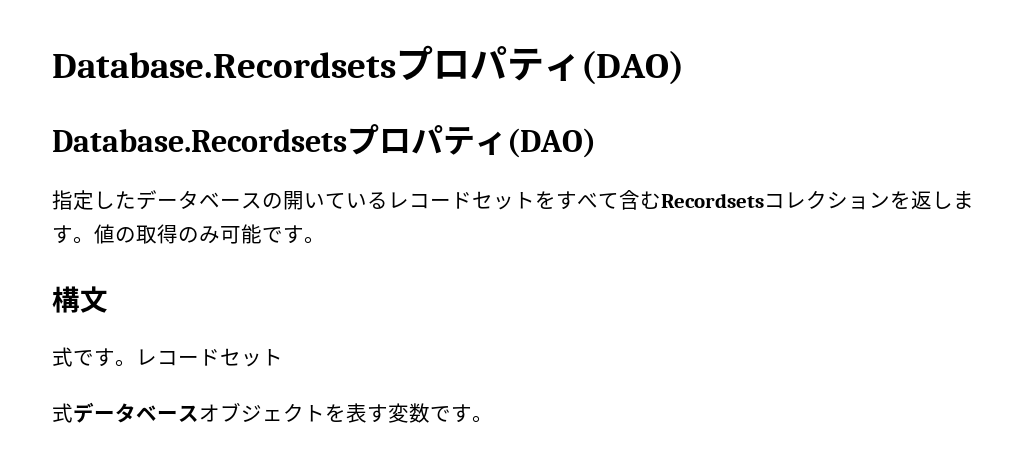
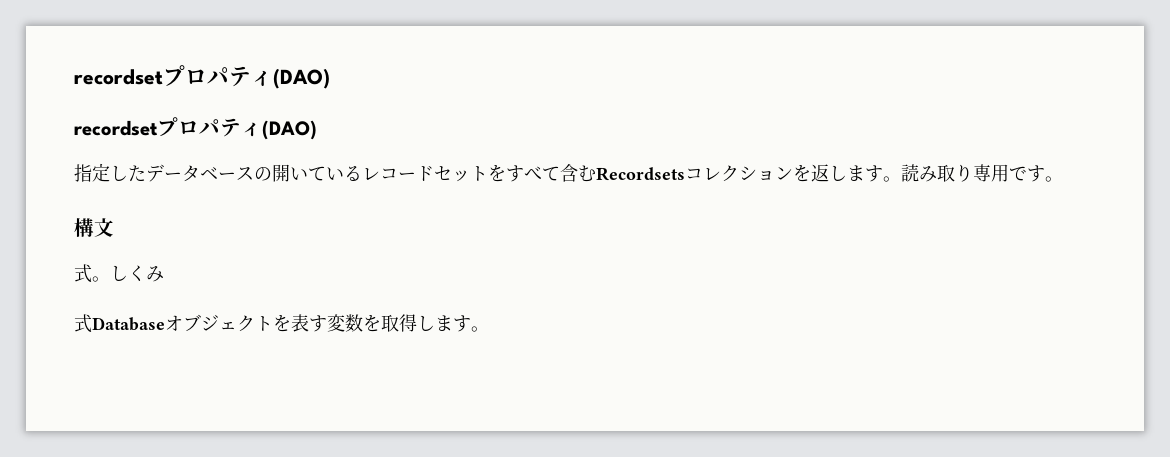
[52,45,684,85] [52,129,347,152] Database.Recordsetsプロパティ(DAO) // Database.Recordsets -> [74,65,330,89] [74,120,158,136] recordsetプロパティ(DAO) // recordset
[94,224,262,244] 値の取得のみ可能 -> [901,164,1009,182] 読み取り専用
[73,348,283,367] [52,402,199,423] です。レコードセット // 式データベース -> [92,265,164,282] [74,314,165,333] 。しくみ // 式Database
[430,406,451,422] で -> [363,314,453,332] を取得しま

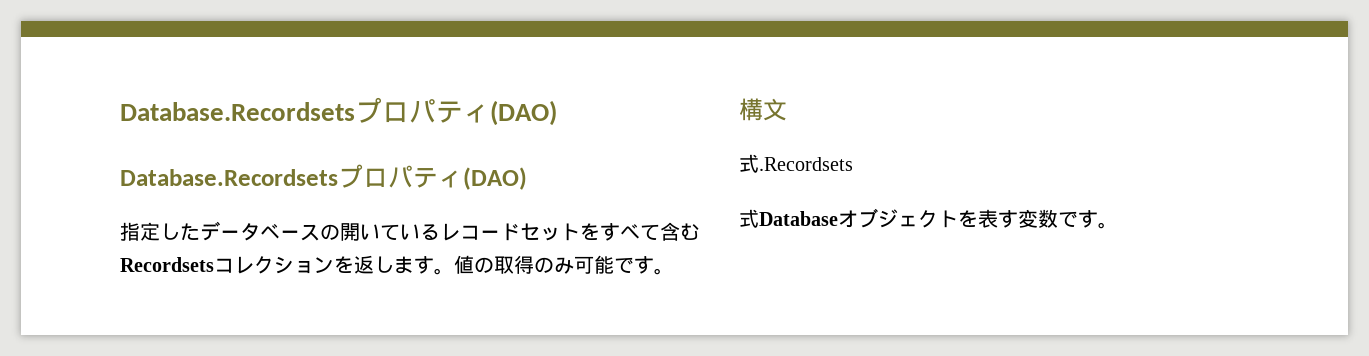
[74,65,330,89] [74,120,158,136] recordsetプロパティ(DAO) // recordset -> [120,97,557,126] [120,169,338,186] Database.Recordsetsプロパティ(DAO) // Database.Recordsets
[901,164,1009,182] 読み取り専用 -> [454,255,614,274] 値の取得のみ可能
[92,265,164,282] 。しくみ -> [759,157,853,171] .Recordsets
[363,314,453,332] を取得しま -> [1058,211,1078,228] で

